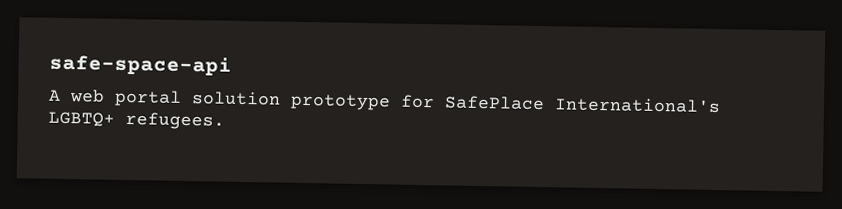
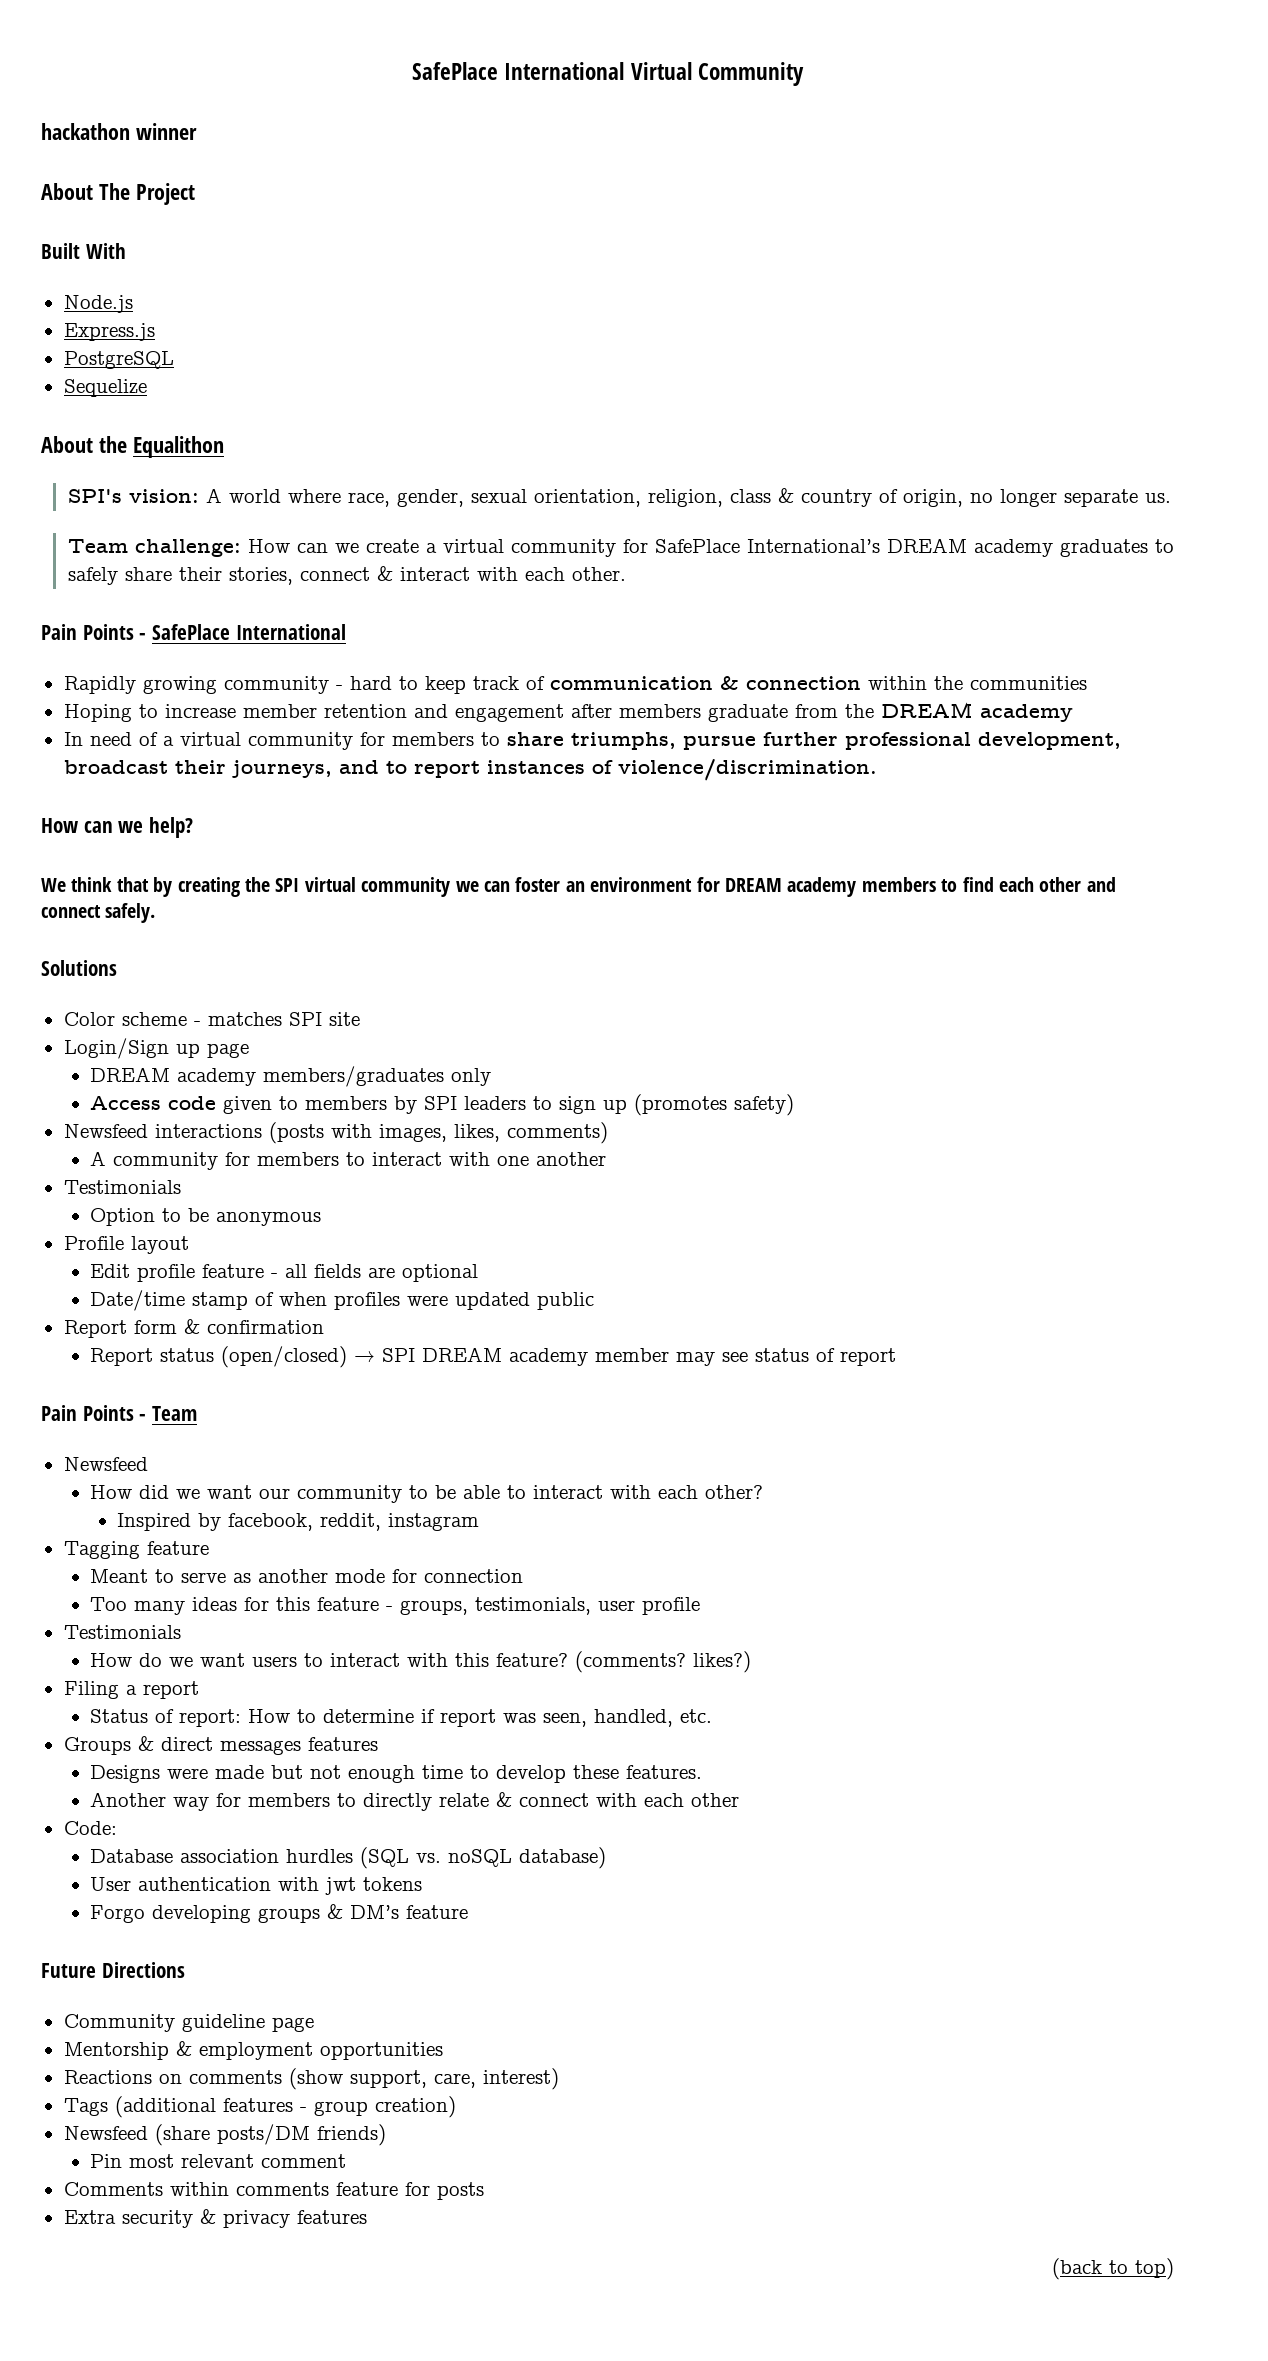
[49,54,232,76] [49,89,721,114] [48,111,225,130] safe-space-api // A web portal solution prototype for SafePlace International's LGBTQ+ refugees. -> [412,62,804,86] [41,123,197,140] [41,183,195,205] [41,243,126,259] [63,295,133,313] [63,323,155,341] [63,351,174,369] [63,379,147,397] [41,436,224,458] [67,488,1171,507] [67,538,1174,557] [67,566,626,585] [41,624,346,640] [63,676,1087,694] [63,702,1073,722] [63,732,1121,750] [63,759,877,781] [41,817,194,838] [41,877,1116,897] [41,903,156,923] [41,960,117,976] [63,1012,360,1026] [63,1038,249,1059] [90,1066,492,1087] [90,1094,795,1116] [63,1122,608,1144] [90,1151,607,1170] [63,1180,181,1194] [90,1208,322,1226] [63,1236,189,1254] [90,1264,479,1282] [90,1290,595,1311] [63,1319,324,1338] [90,1346,897,1368] [41,1405,198,1421] [63,1457,148,1471] [90,1485,764,1503] [117,1513,480,1531] [63,1541,209,1559] [90,1569,524,1583] [90,1597,701,1615] [63,1625,181,1639] [90,1651,752,1673] [63,1681,199,1699] [90,1709,713,1727] [63,1736,378,1755] [90,1765,703,1783] [90,1792,740,1811] [63,1821,117,1835] [90,1847,607,1869] [90,1877,423,1895] [90,1904,469,1923] [41,1962,185,1978] [63,2014,314,2032] [63,2041,443,2060] [63,2068,559,2090] [63,2096,456,2118] [63,2124,386,2146] [90,2154,347,2168] [63,2182,484,2200] [63,2209,367,2228] [1052,2258,1174,2280] SafePlace International Virtual Community // hackathon winner // About The Project // Built With // Node.js // Express.js // PostgreSQL // Sequelize // About the Equalithon // SPI's vision: A world where race, gender, sexual orientation, religion, class & country of origin, no longer separate us. // Team challenge: How can we create a virtual community for SafePlace International’s DREAM academy graduates to safely share their stories, connect & interact with each other. // Pain Points - SafePlace International // Rapidly growing community - hard to keep track of communication & connection within the communities // Hoping to increase member retention and engagement after members graduate from the DREAM academy // In need of a virtual community for members to share triumphs, pursue further professional development, broadcast their journeys, and to report instances of violence/discrimination. // How can we help? // We think that by creating the SPI virtual community we can foster an environment for DREAM academy members to find each other and connect safely. // Solutions // Color scheme - matches SPI site // Login/Sign up page // DREAM academy members/graduates only // Access code given to members by SPI leaders to sign up (promotes safety) // Newsfeed interactions (posts with images, likes, comments) // A community for members to interact with one another // Testimonials // Option to be anonymous // Profile layout // Edit profile feature - all fields are optional // Date/time stamp of when profiles were updated public // Report form & confirmation // Report status (open/closed) → SPI DREAM academy member may see status of report // Pain Points - Team // Newsfeed // How did we want our community to be able to interact with each other? // Inspired by facebook, reddit, instagram // Tagging feature // Meant to serve as another mode for connection // Too many ideas for this feature - groups, testimonials, user profile // Testimonials // How do we want users to interact with this feature? (comments? likes?) // Filing a report // Status of report: How to determine if report was seen, handled, etc. // Groups & direct messages features // Designs were made but not enough time to develop these features. // Another way for members to directly relate & connect with each other // Code: // Database association hurdles (SQL vs. noSQL database) // User authentication with jwt tokens // Forgo developing groups & DM’s feature // Future Directions // Community guideline page // Mentorship & employment opportunities // Reactions on comments (show support, care, interest) // Tags (additional features - group creation) // Newsfeed (share posts/DM friends) // Pin most relevant comment // Comments within comments feature for posts // Extra security & privacy features // (back to top)

